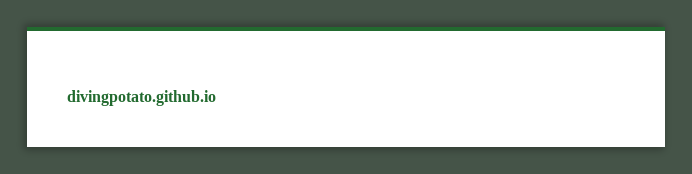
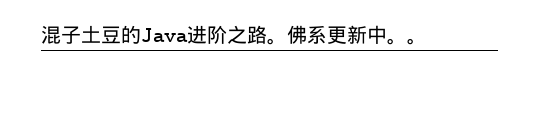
[67,90,216,106] divingpotato.github.io -> [41,25,427,45] 混子土豆的Java进阶之路。佛系更新中。。

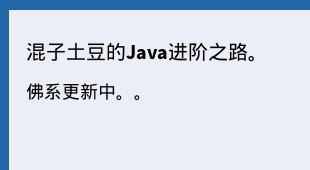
(287, 41) none -> (268, 58) //

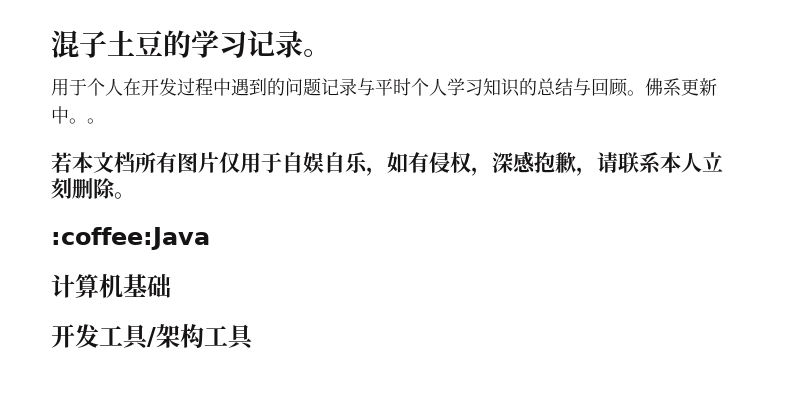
[126,42,268,62] [26,83,152,101] Java进阶之路。 // 佛系更新中。。 -> [191,30,331,58] [51,78,717,97] [51,106,105,124] [51,151,723,176] [51,178,135,200] [51,227,210,250] [51,274,171,298] [51,324,255,350] 学习记录。 // 用于个人在开发过程中遇到的问题记录与平时个人学习知识的总结与回顾。佛系更新中。。 // 若本文档所有图片仅用于自娱自乐，如有侵权，深感抱歉，请联系本人立刻删除。 // :coffee:Java // 计算机基础 // 开发工具/架构工具

